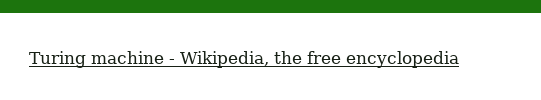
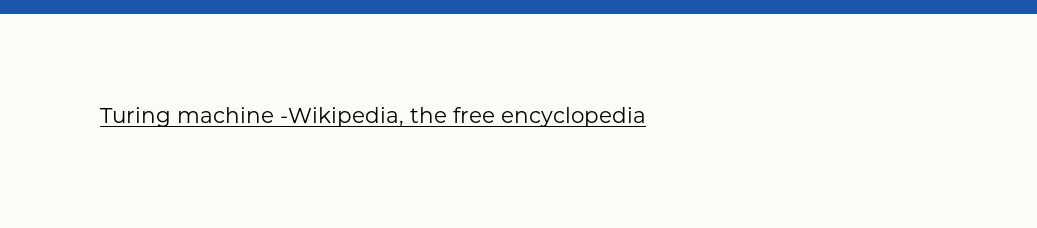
[169,51,269,68] - Wikipedia, -> [280,107,404,127] -Wikipedia,

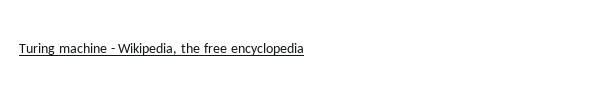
[280,107,404,127] -Wikipedia, -> [110,43,178,55] - Wikipedia,

